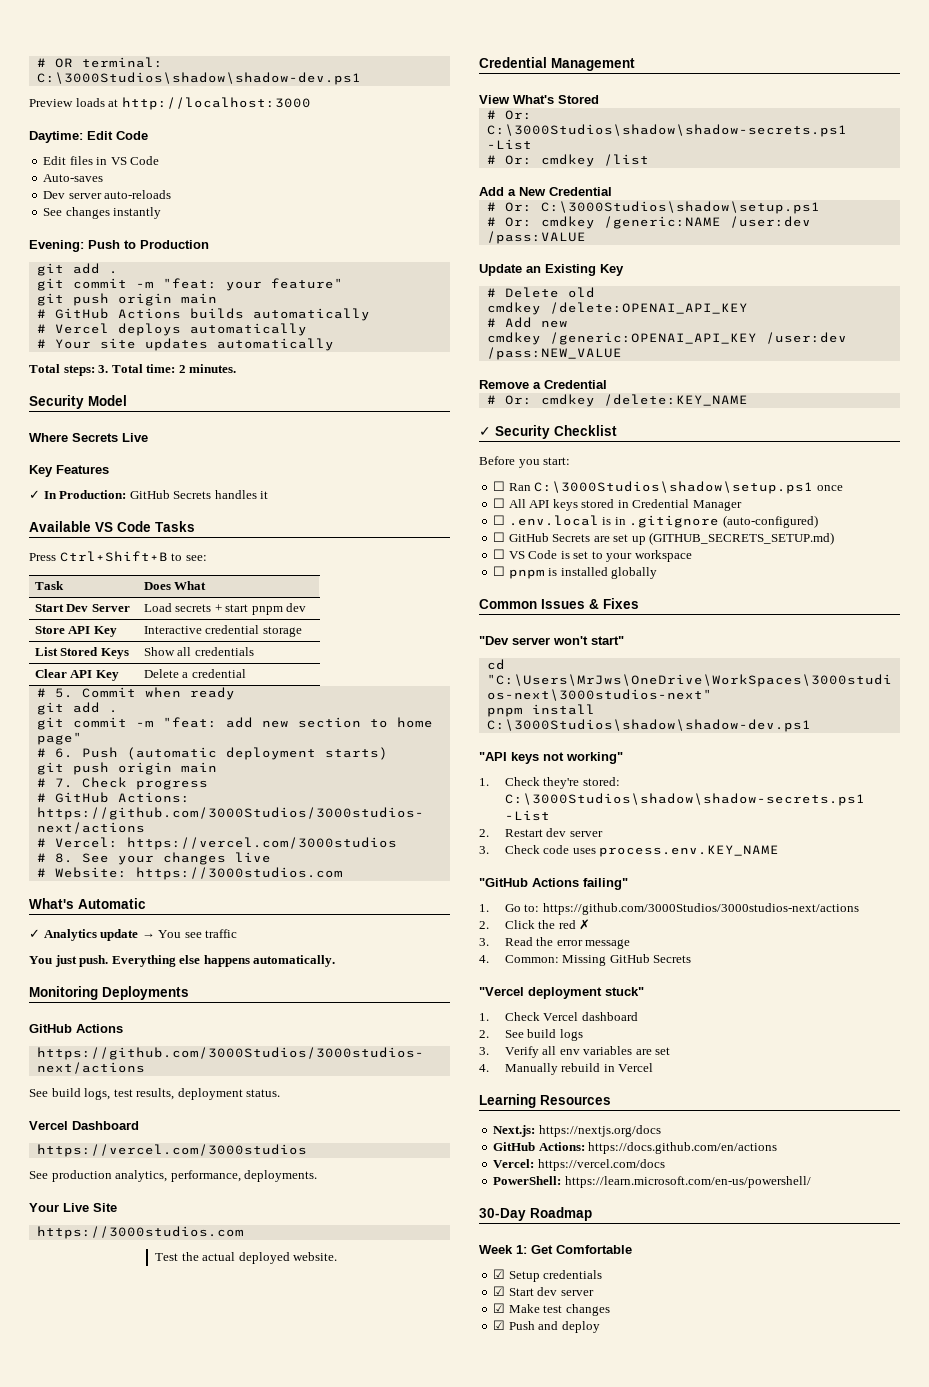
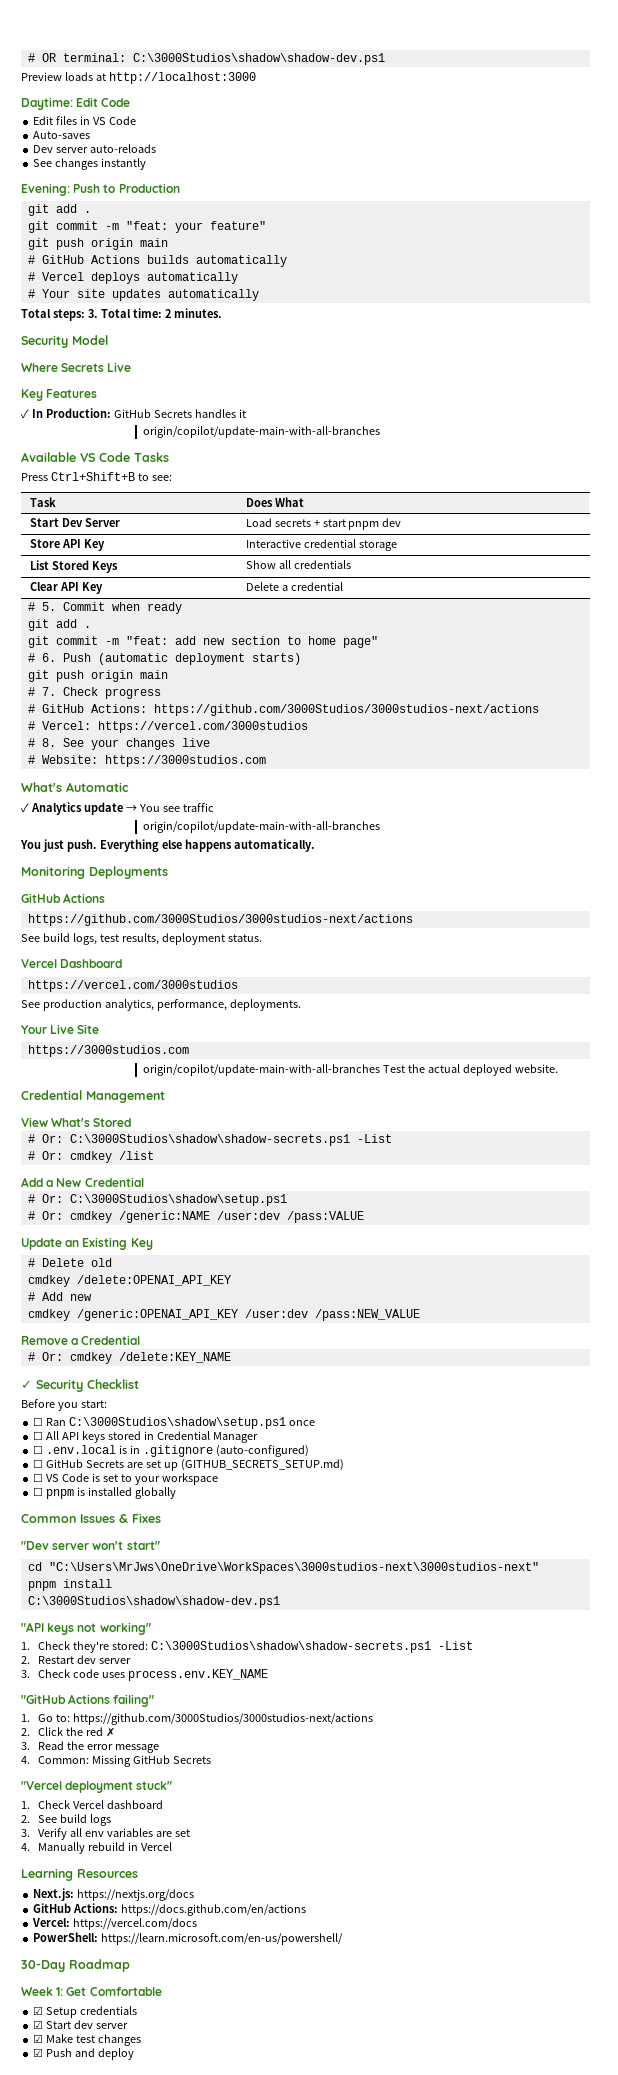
(269, 495) none -> [142,426,380,438] // origin/copilot/update-main-with-all-branches
(238, 933) none -> [142,821,380,833] // origin/copilot/update-main-with-all-branches
(244, 1232) none -> [142,1064,380,1076] origin/copilot/update-main-with-all-branches

